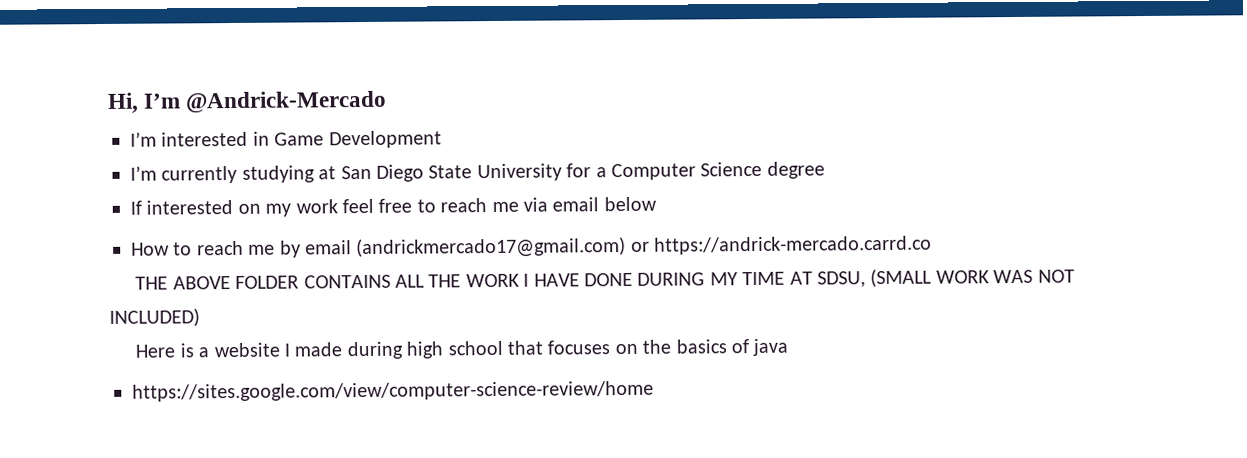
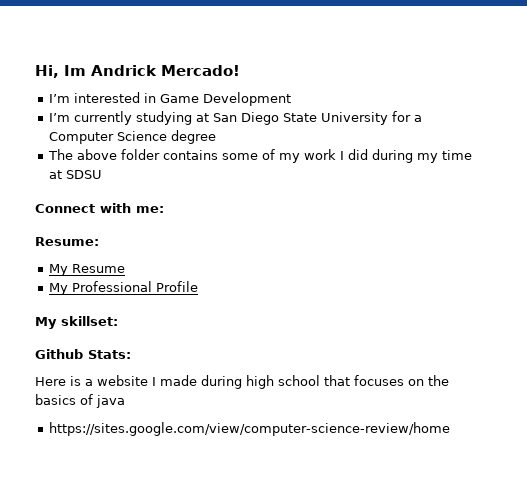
[143,90,388,114] I’m @Andrick-Mercado -> [64,65,240,76] Im Andrick Mercado!
[130,196,657,217] [131,235,933,259] [135,268,1075,290] [109,308,200,327] If interested on my work feel free to reach me via email below // How to reach me by email (andrickmercado17@gmail.com) or https://andrick-mercado.carrd.co // THE ABOVE FOLDER CONTAINS ALL THE WORK I HAVE DONE DURING MY TIME AT SDSU, (SMALL WORK WAS NOT INCLUDED) -> [47,149,472,163] [48,170,102,179] [35,203,164,213] [35,237,99,246] [48,264,125,276] [48,281,198,295] [35,316,118,329] [35,349,131,359] The above folder contains some of my work I did during my time at SDSU // Connect with me: // Resume: // My Resume // My Professional Profile // My skillset: // Github Stats:

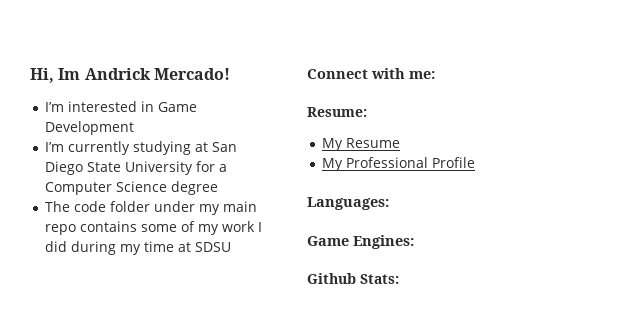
[76,149,160,160] above folder -> [74,201,258,215] [45,224,77,235] code folder under my main repo
[35,316,118,329] My skillset: -> [307,197,389,210] [307,235,414,249] Languages: // Game Engines:
[35,375,449,389] [35,394,125,408] [48,422,450,436] // Here is a website I made during high school that focuses on the basics of java // https://sites.google.com/view/computer-science-review/home -> (399, 279) none

